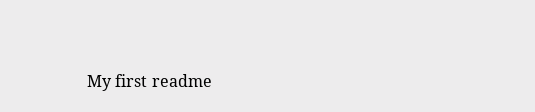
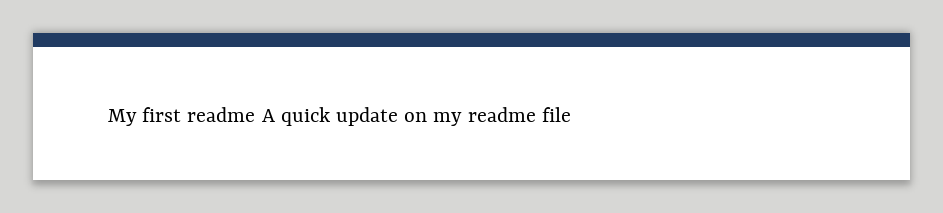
(212, 80) none -> [261,107,571,126] A quick update on my readme file

